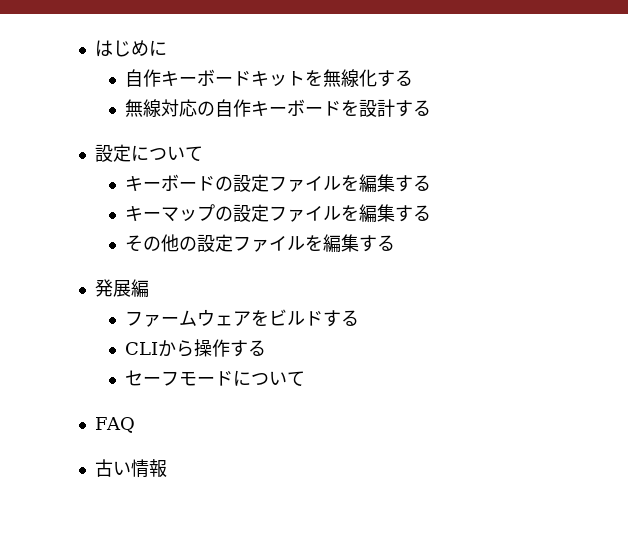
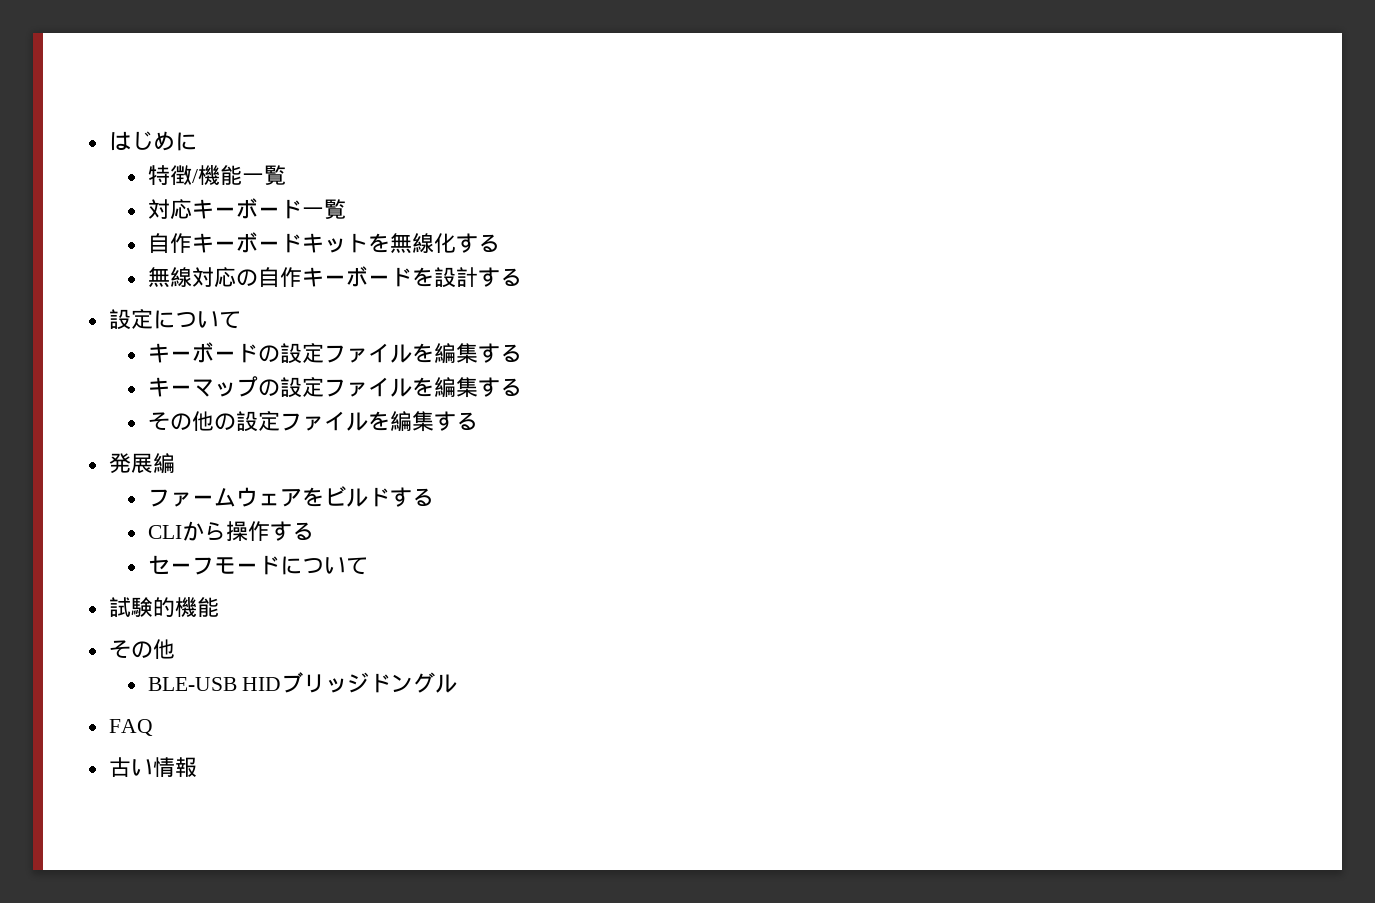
(167, 48) none -> [147,165,286,186] [147,198,346,219] // 特徴/機能一覧 // 対応キーボード一覧
(306, 378) none -> [108,597,219,617] [108,639,175,659] [147,672,458,693] // 試験的機能 // その他 // BLE-USB HIDブリッジドングル

